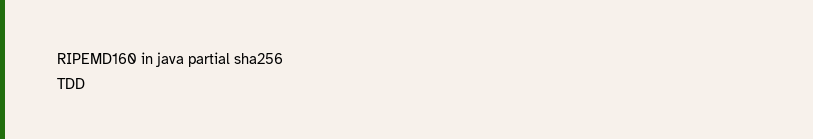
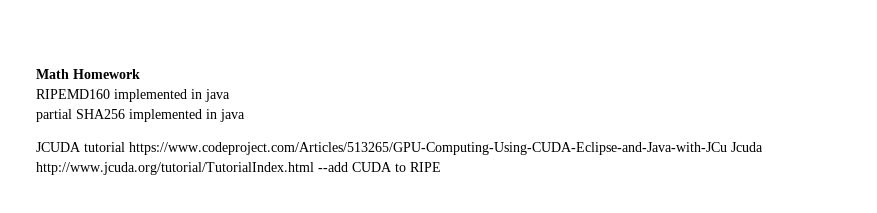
[57,52,283,67] [57,78,85,89] RIPEMD160 in java partial sha256 // TDD -> [36,69,140,79] [36,89,230,102] [36,109,245,122] [36,142,763,155] [36,162,441,175] Math Homework // RIPEMD160 implemented in java // partial SHA256 implemented in java // JCUDA tutorial https://www.codeproject.com/Articles/513265/GPU-Computing-Using-CUDA-Eclipse-and-Java-with-JCu Jcuda http://www.jcuda.org/tutorial/TutorialIndex.html --add CUDA to RIPE

